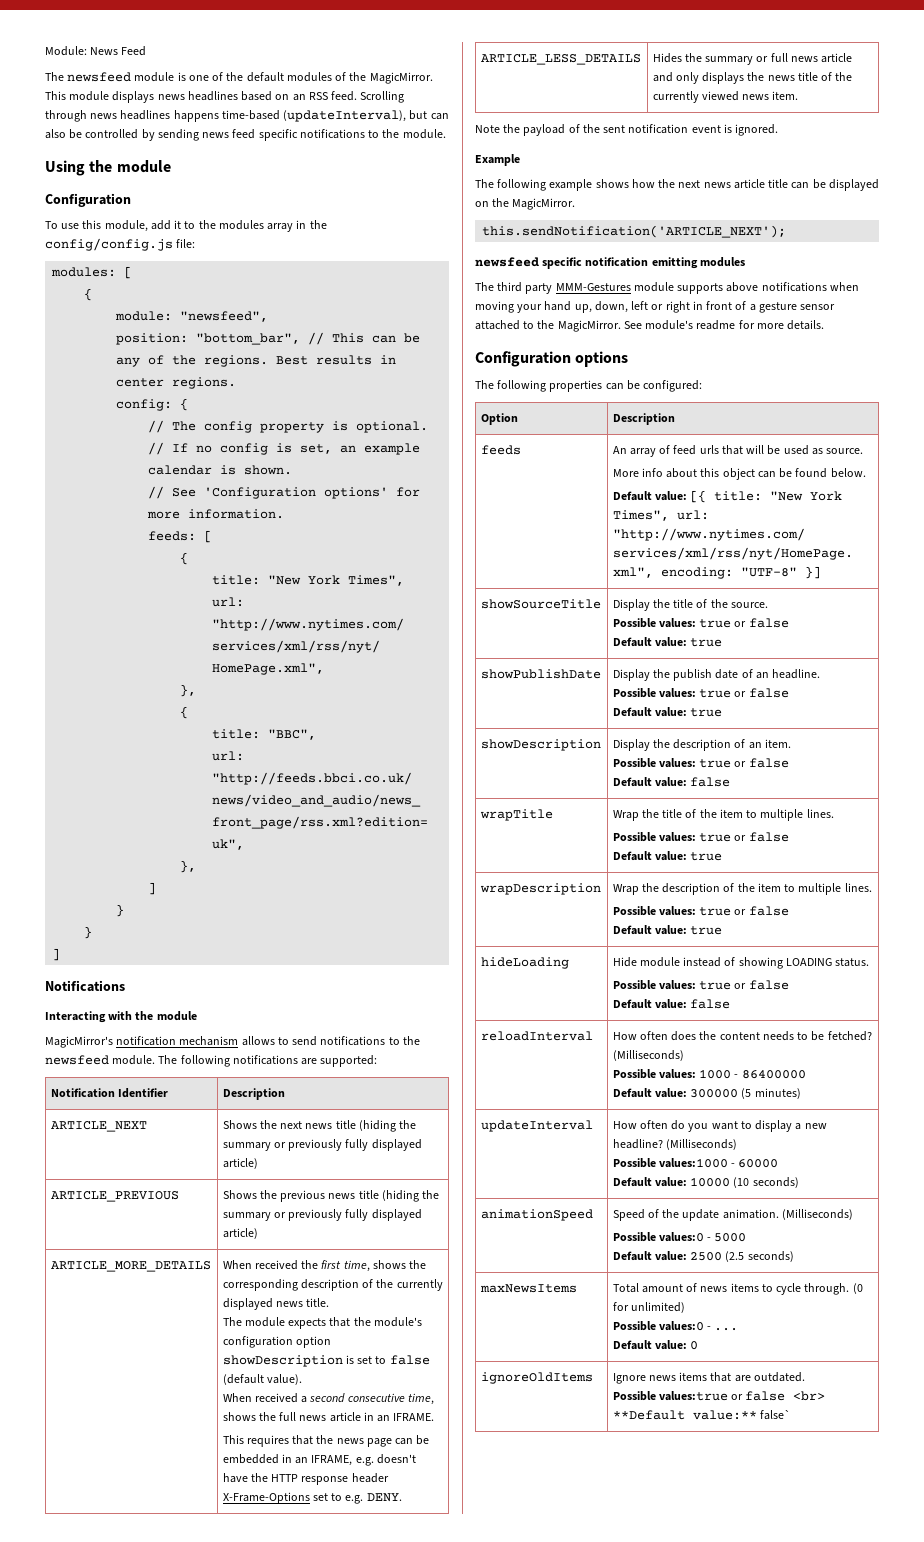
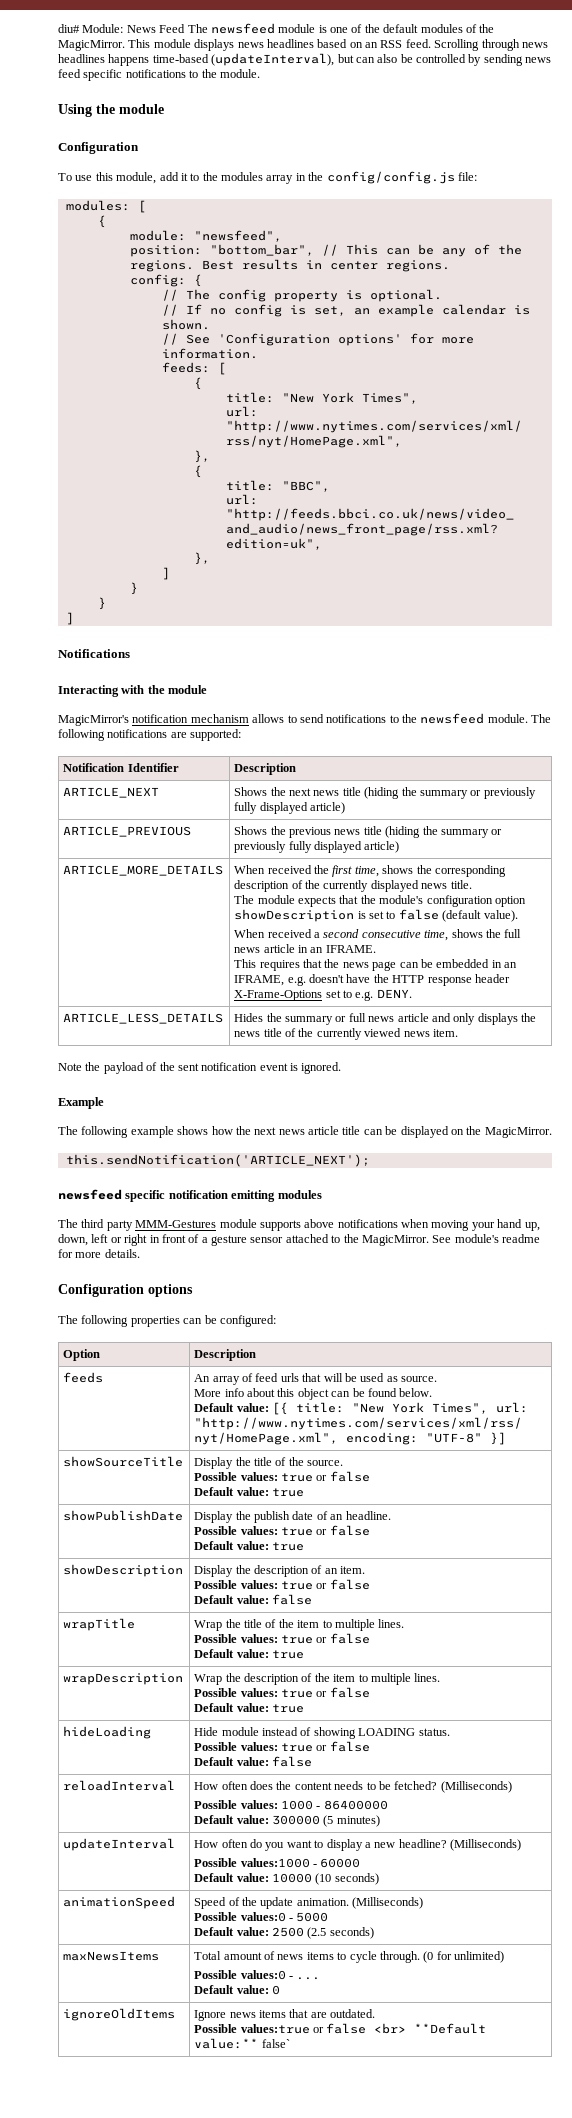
(45, 51) none -> [58,24,80,33] diu#
(147, 51) // -> (186, 28) none

